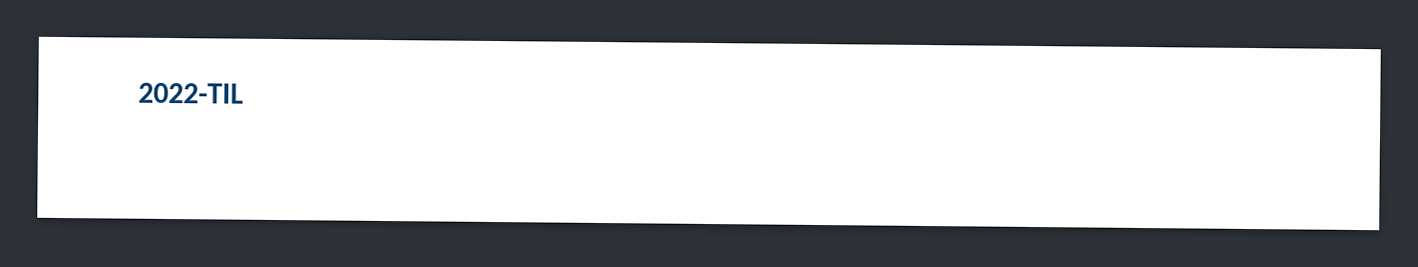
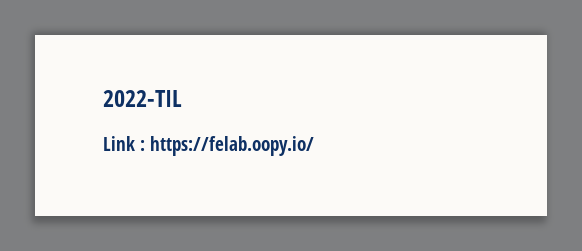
(244, 93) none -> [103,136,315,156] // Link : https://felab.oopy.io/

